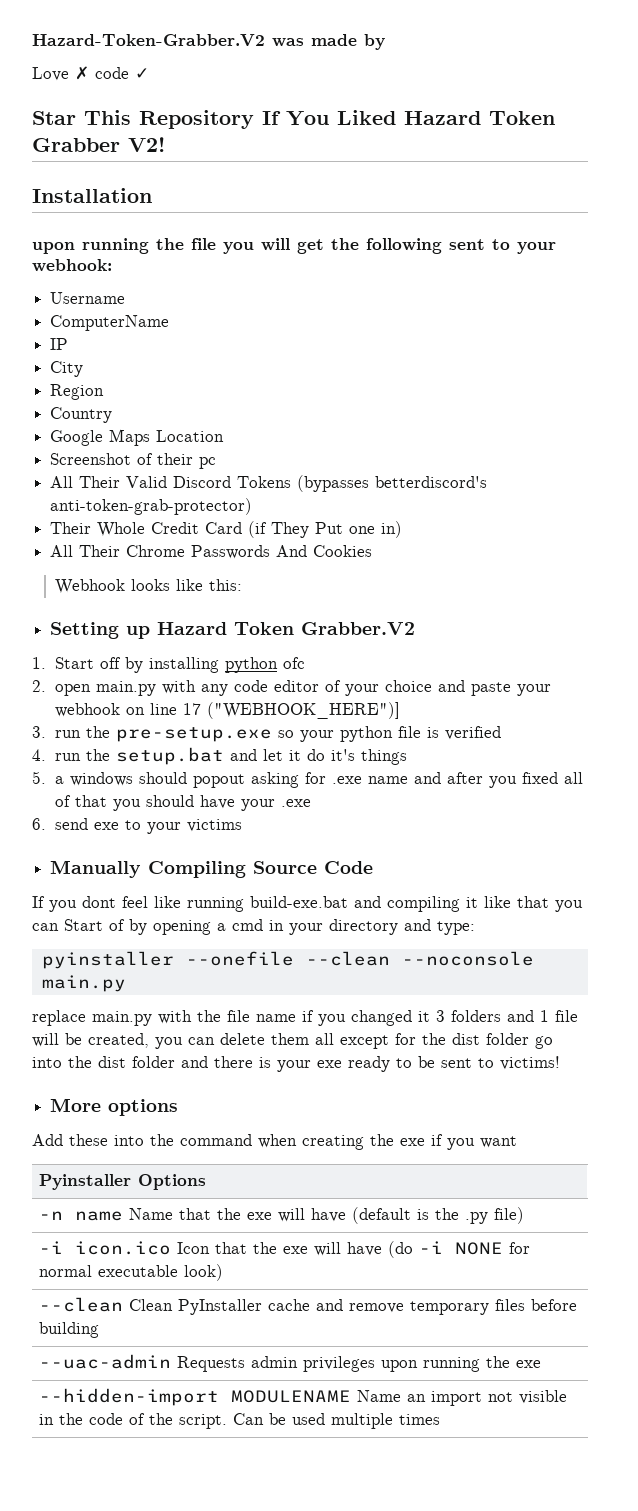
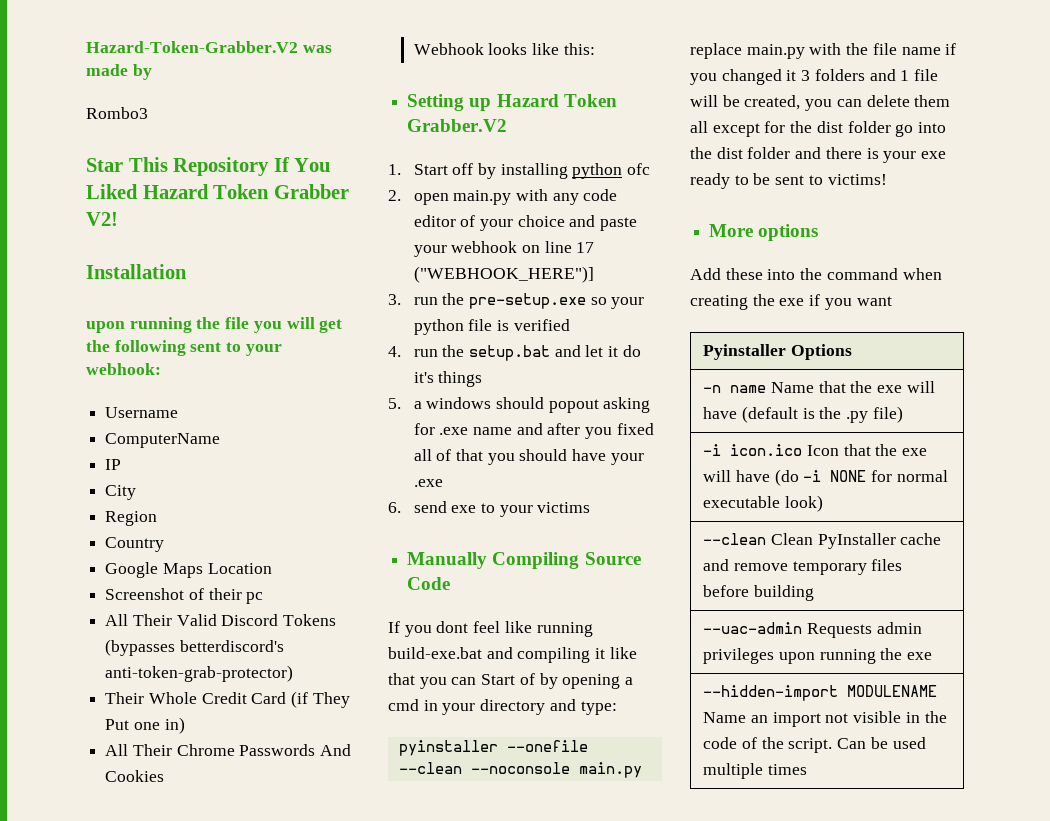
[32,66,149,81] Love ✗ code ✓ -> [86,107,148,119] Rombo3

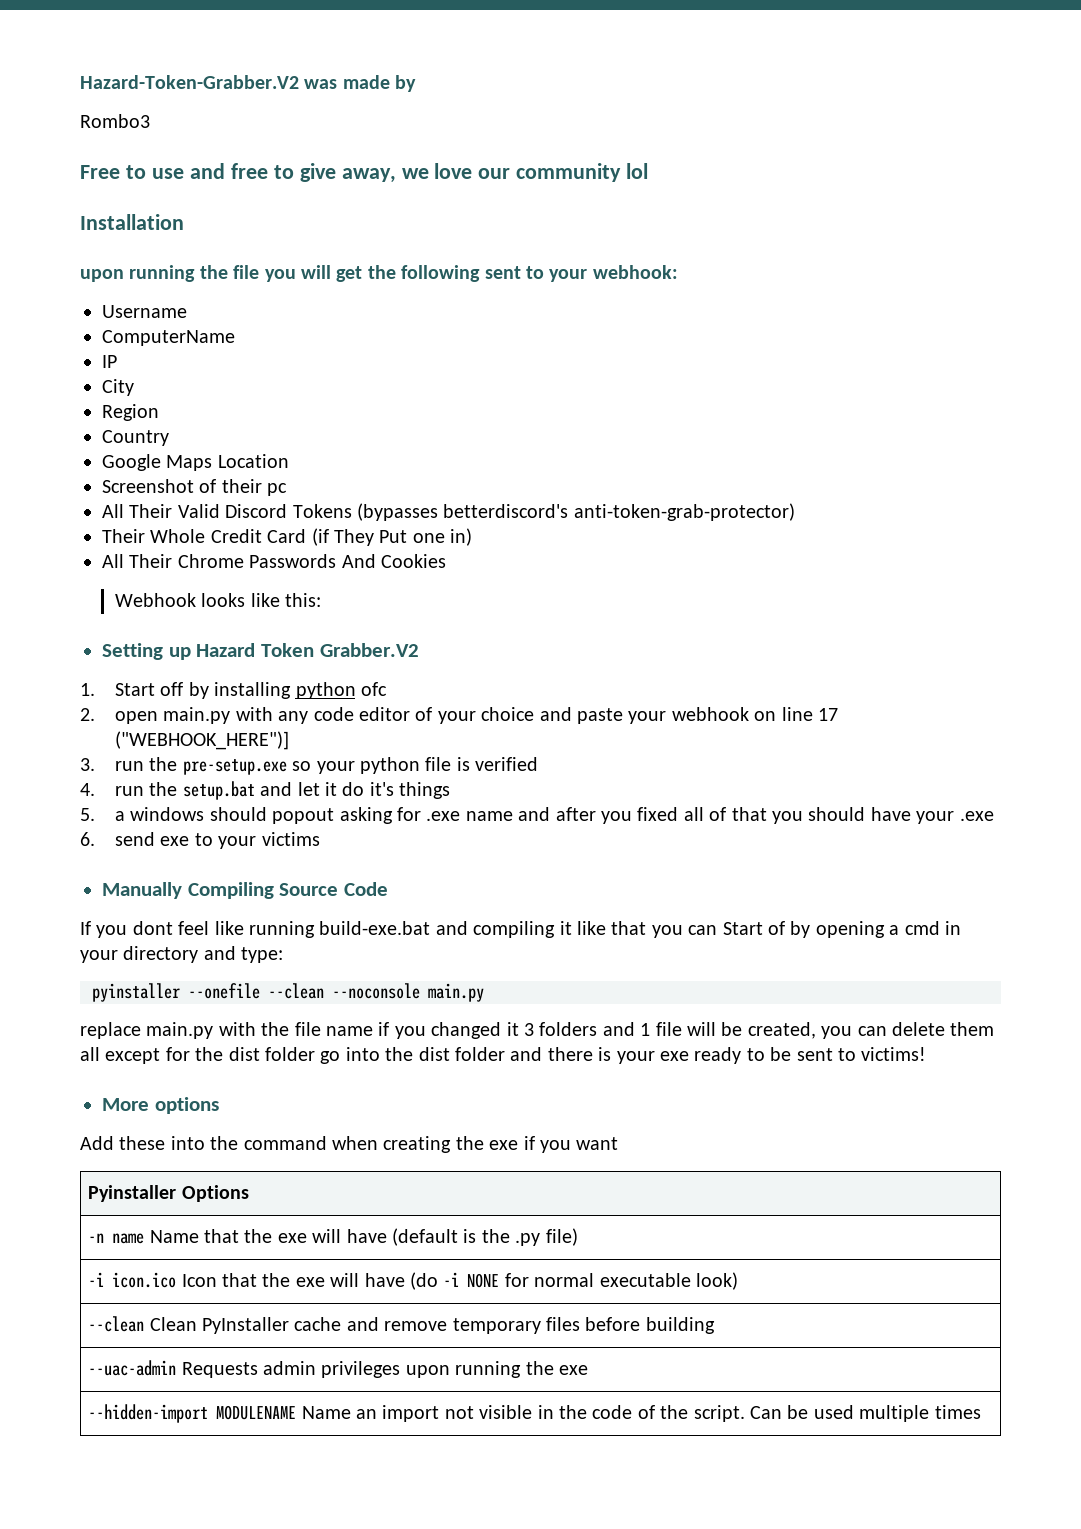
[86,157,331,176] [86,184,349,199] [86,212,118,226] Star This Repository If You Liked Hazard Token Grabber V2! -> [80,163,649,183] Free to use and free to give away, we love our community lol

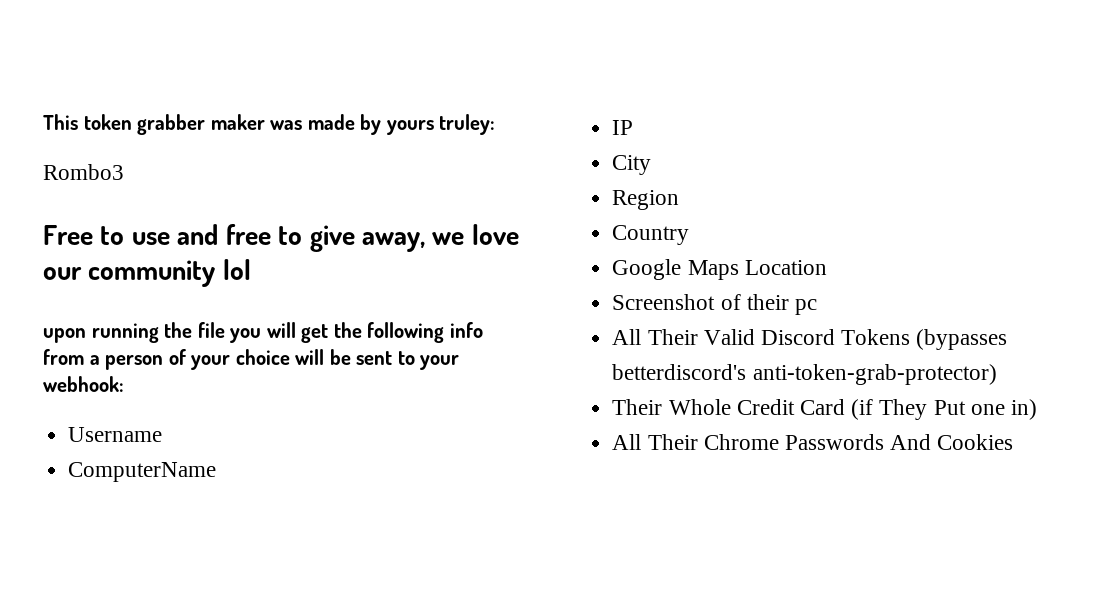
[80,75,299,89] Hazard-Token-Grabber.V2 -> [43,114,265,135] This token grabber maker
(417, 83) none -> [386,114,496,135] yours truley:
[80,214,184,230] // Installation -> (251, 269) none
(481, 273) none -> [449,322,483,338] [43,349,351,370] info from a person of your choice will be
[114,593,322,607] [102,643,419,660] [80,682,387,699] [80,707,838,724] [114,731,289,750] [80,757,539,775] [80,781,451,800] [80,807,994,824] [80,832,320,849] [102,882,389,899] [80,921,961,938] [80,946,284,963] [92,983,484,1002] [80,1022,995,1039] [80,1047,927,1064] [102,1097,219,1114] [80,1136,619,1153] [88,1185,249,1202] [88,1228,578,1246] [88,1272,739,1290] [88,1316,715,1334] [88,1360,589,1378] [88,1404,981,1423] // Webhook looks like this: // Setting up Hazard Token Grabber.V2 // 1. Start off by installing python ofc // 2. open main.py with any code editor of your choice and paste your webhook on line 17 ("WEBHOOK_HERE")] // 3. run the pre-setup.exe so your python file is verified // 4. run the setup.bat and let it do it's things // 5. a windows should popout asking for .exe name and after you fixed all of that you should have your .exe // 6. send exe to your victims // Manually Compiling Source Code // If you dont feel like running build-exe.bat and compiling it like that you can Start of by opening a cmd in your directory and type: // pyinstaller --onefile --clean --noconsole main.py // replace main.py with the file name if you changed it 3 folders and 1 file will be created, you can delete them all except for the dist folder go into the dist folder and there is your exe ready to be sent to victims! // More options // Add these into the command when creating the exe if you want // Pyinstaller Options // -n name Name that the exe will have (default is the .py file) // -i icon.ico Icon that the exe will have (do -i NONE for normal executable look) // --clean Clean PyInstaller cache and remove temporary files before building // --uac-admin Requests admin privileges upon running the exe // --hidden-import MODULENAME Name an import not visible in the code of the script. Can be used multiple times -> (1014, 442) none

